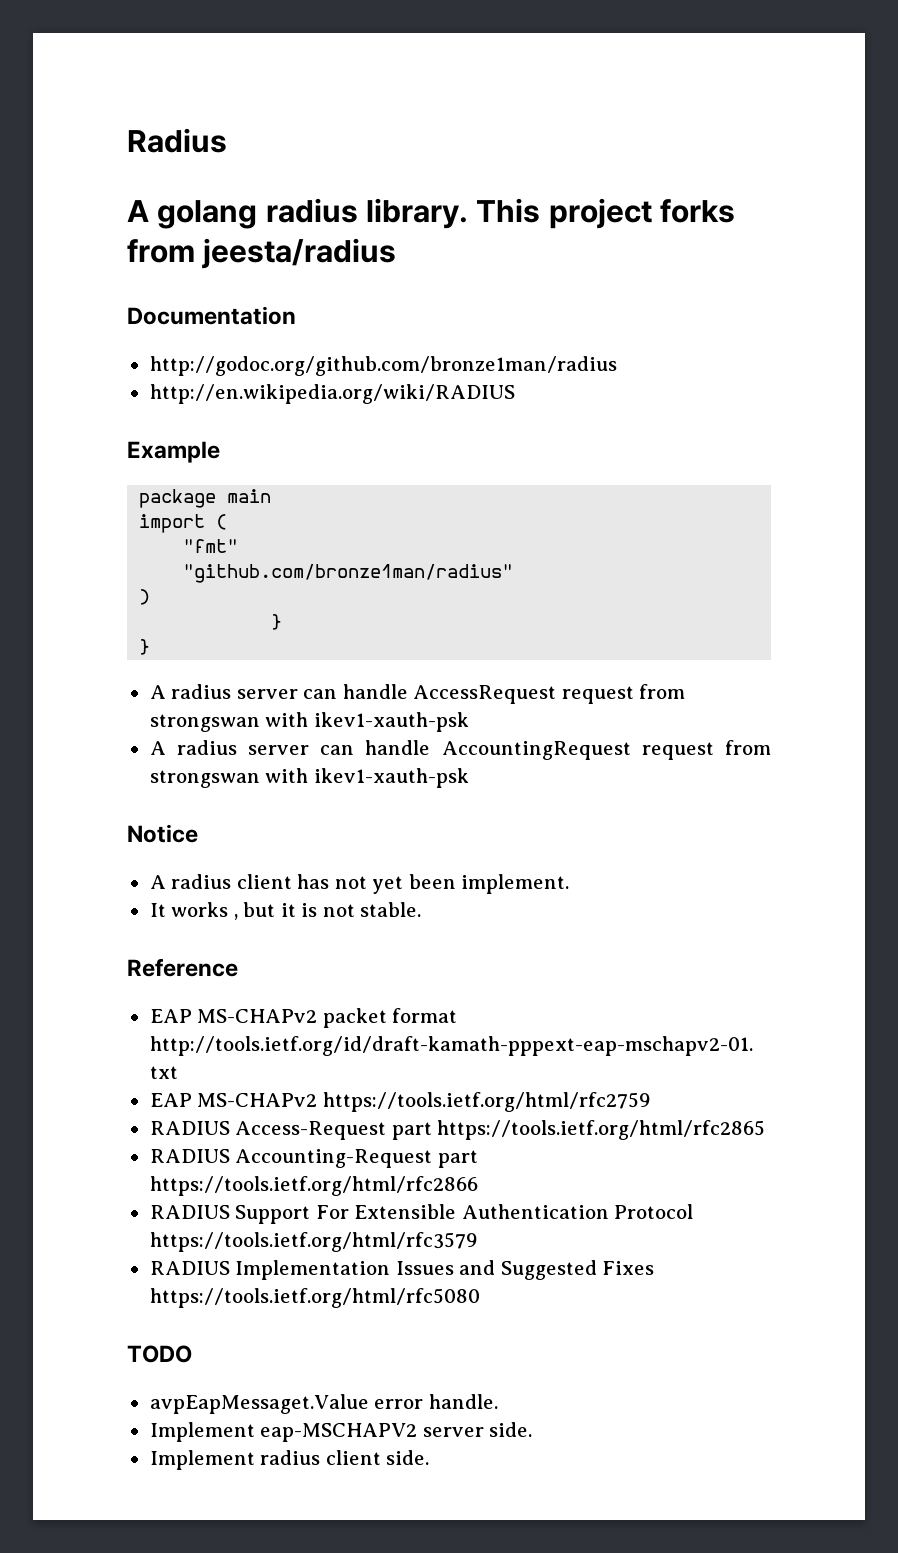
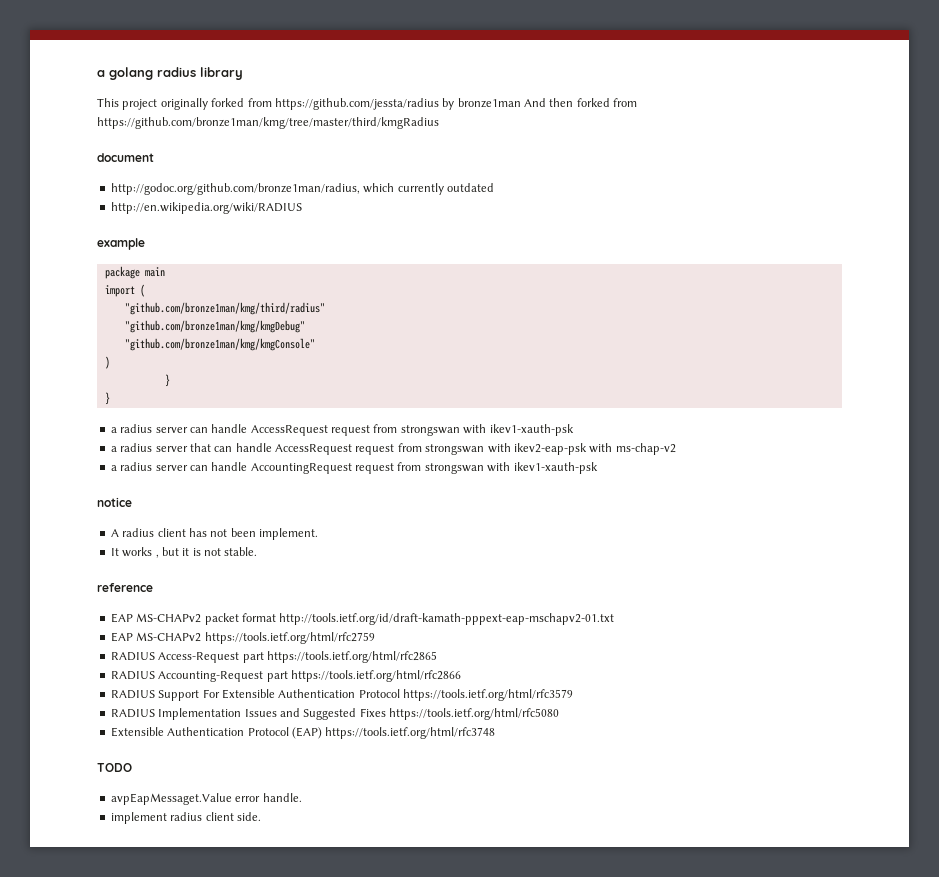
[127,128,227,153] [127,200,149,222] Radius // A -> [97,70,105,77] a
[366,198,469,229] library. -> [200,67,243,80] library //
[660,199,736,223] [127,238,397,269] [127,306,296,325] [149,356,617,376] forks from jeesta/radius // Documentation // http://godoc.org/github.com/bronze1man/radius -> [160,98,638,110] [97,117,439,129] [97,153,154,162] [110,183,494,195] originally forked from https://github.com/jessta/radius by bronze1man And then forked from https://github.com/bronze1man/kmg/tree/master/third/kmgRadius // document // http://godoc.org/github.com/bronze1man/radius, which currently outdated
[127,441,220,463] Example -> [97,238,145,250] example
[183,539,239,553] [183,564,514,583] "fmt" // "github.com/bronze1man/radius" -> [124,302,325,315] [124,320,305,333] [124,338,315,351] "github.com/bronze1man/kmg/third/radius" // "github.com/bronze1man/kmg/kmgDebug" // "github.com/bronze1man/kmg/kmgConsole"
[149,685,166,699] A -> [110,427,117,433] a
[149,741,166,755] A -> [110,443,676,455] [110,465,117,471] a radius server that can handle AccessRequest request from strongswan with ikev2-eap-psk with ms-chap-v2 // a
[127,824,198,843] Notice -> [97,497,132,507] notice
[372,876,404,894] yet -> (228, 533) none
[127,958,238,977] Reference -> [97,583,153,592] reference
(480, 1298) none -> [110,727,496,739] // Extensible Authentication Protocol (EAP) https://tools.ietf.org/html/rfc3748
[149,1422,533,1442] [149,1450,255,1470] Implement eap-MSCHAPV2 server side. // Implement -> [110,812,167,824] implement

